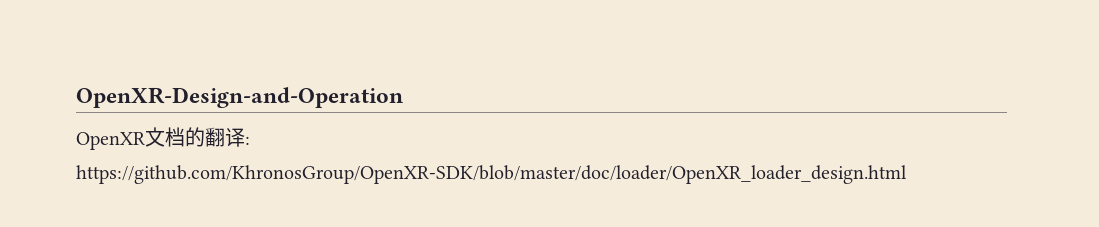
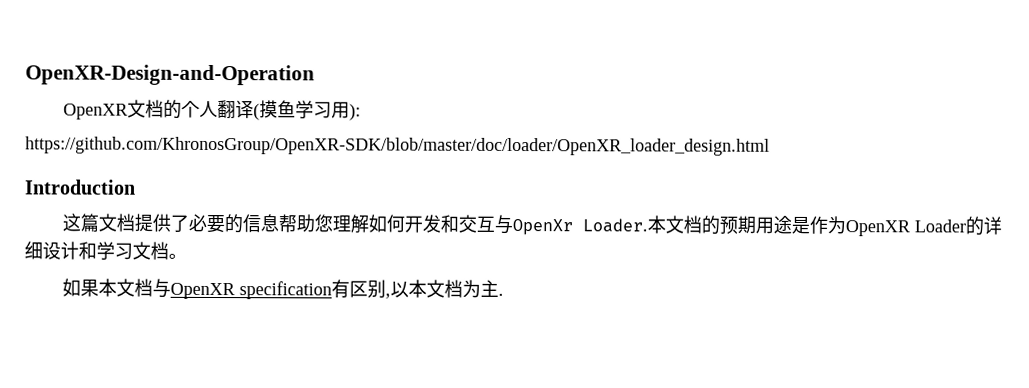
[205,127,250,147] [76,165,907,184] 翻译: https://github.com/KhronosGroup/OpenXR-SDK/blob/master/doc/loader/OpenXR_loader_design.html -> [180,100,361,121] [25,136,770,156] [24,179,136,195] [61,213,1002,237] [24,241,187,260] [61,278,504,300] 个人翻译(摸鱼学习用): // https://github.com/KhronosGroup/OpenXR-SDK/blob/master/doc/loader/OpenXR_loader_design.html // Introduction // 这篇文档提供了必要的信息帮助您理解如何开发和交互与OpenXr Loader.本文档的预期用途是作为OpenXR Loader的详细设计和学习文档。 // 如果本文档与OpenXR specification有区别,以本文档为主.

